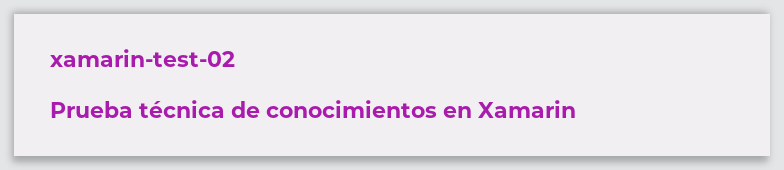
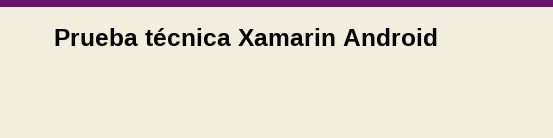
[50,49,235,67] xamarin-test-02 // -> (54, 37) none
[231,100,576,118] de conocimientos en Xamarin -> [238,28,438,46] Xamarin Android

